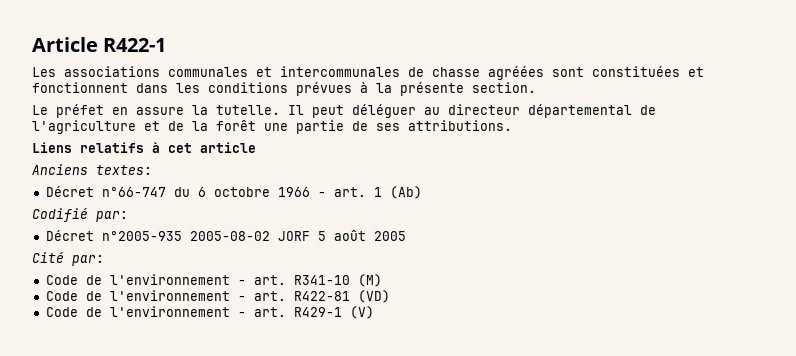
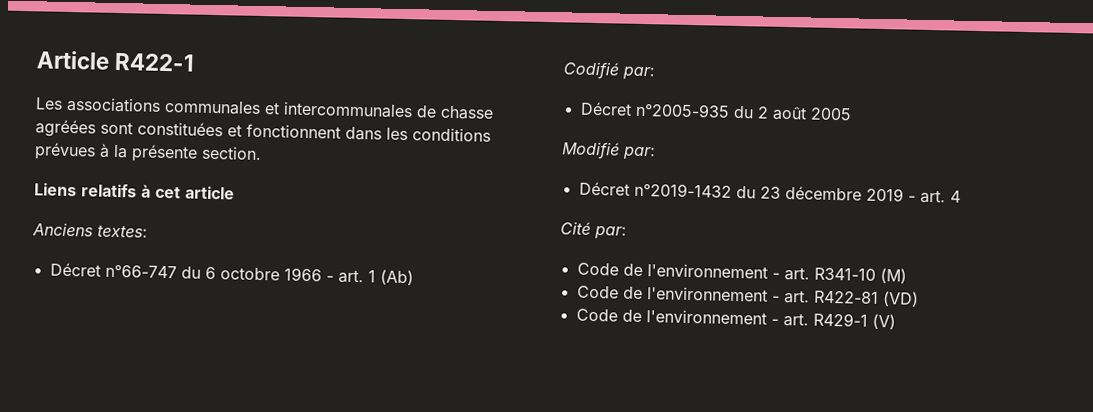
[32,104,656,118] [32,120,512,134] // Le préfet en assure la tutelle. Il peut déléguer au directeur départemental de l'agriculture et de la forêt une partie de ses attributions. -> (262, 153) none
[189,231,326,241] 2005-08-02 JORF 5 -> [732,105,769,119] du 2
(406, 236) none -> [562,141,656,161] [578,181,961,204] // Modifié par: // Décret n°2019-1432 du 23 décembre 2019 - art. 4

